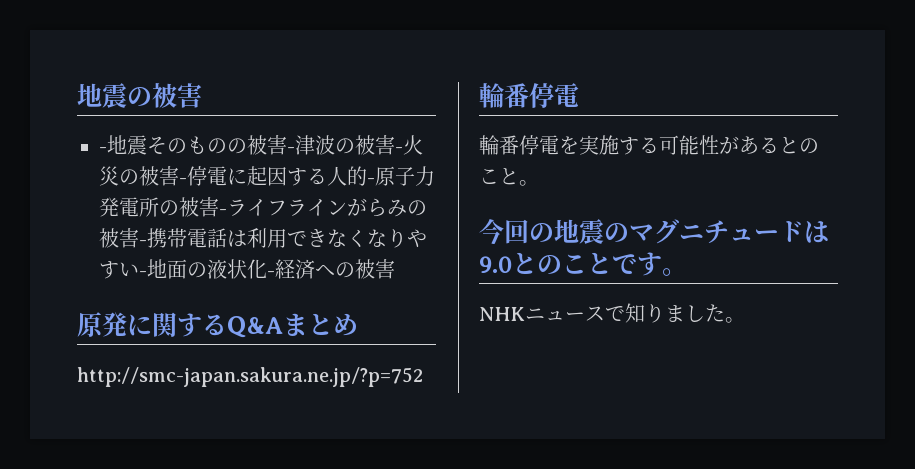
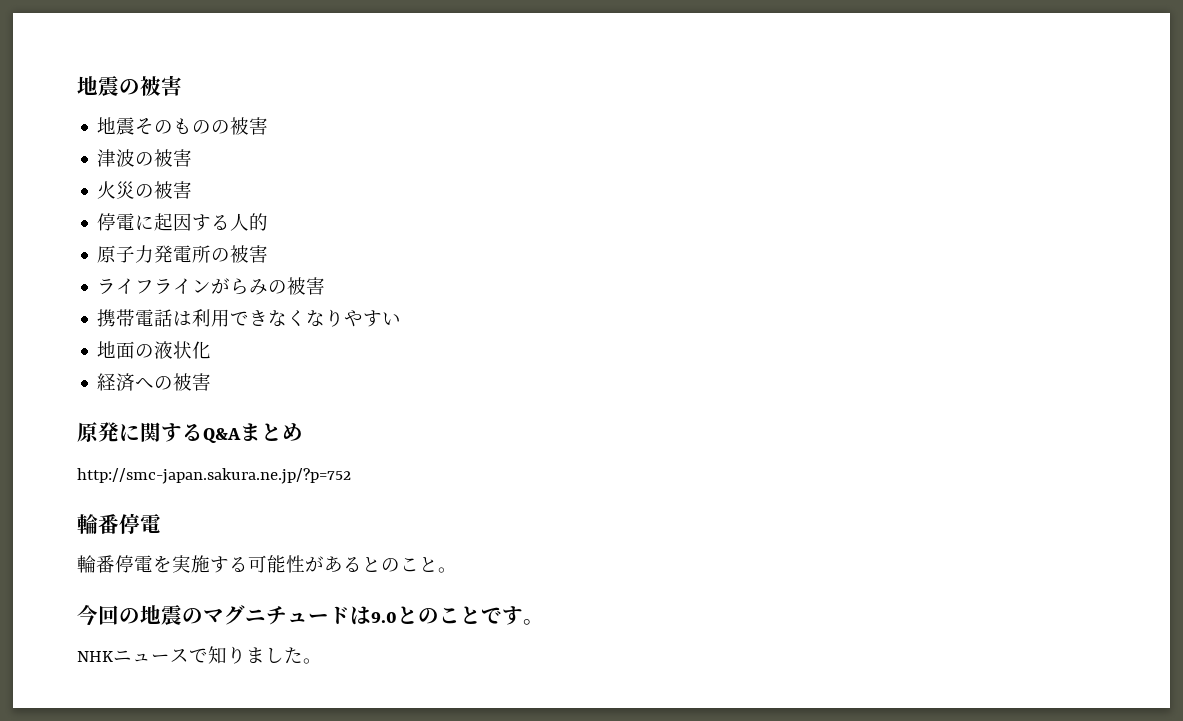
[99,147,107,153] - -> (182, 85) none
[287,147,295,153] - -> (269, 126) //
[395,147,403,153] - -> (193, 158) //
[179,178,187,184] - -> (193, 190) //
[367,178,375,184] - -> (269, 222) //
[219,209,227,215] - -> (269, 254) //
[139,240,147,246] - -> (326, 286) //
[139,271,147,277] - -> (402, 319) //
[267,271,275,277] - -> (212, 350) //

